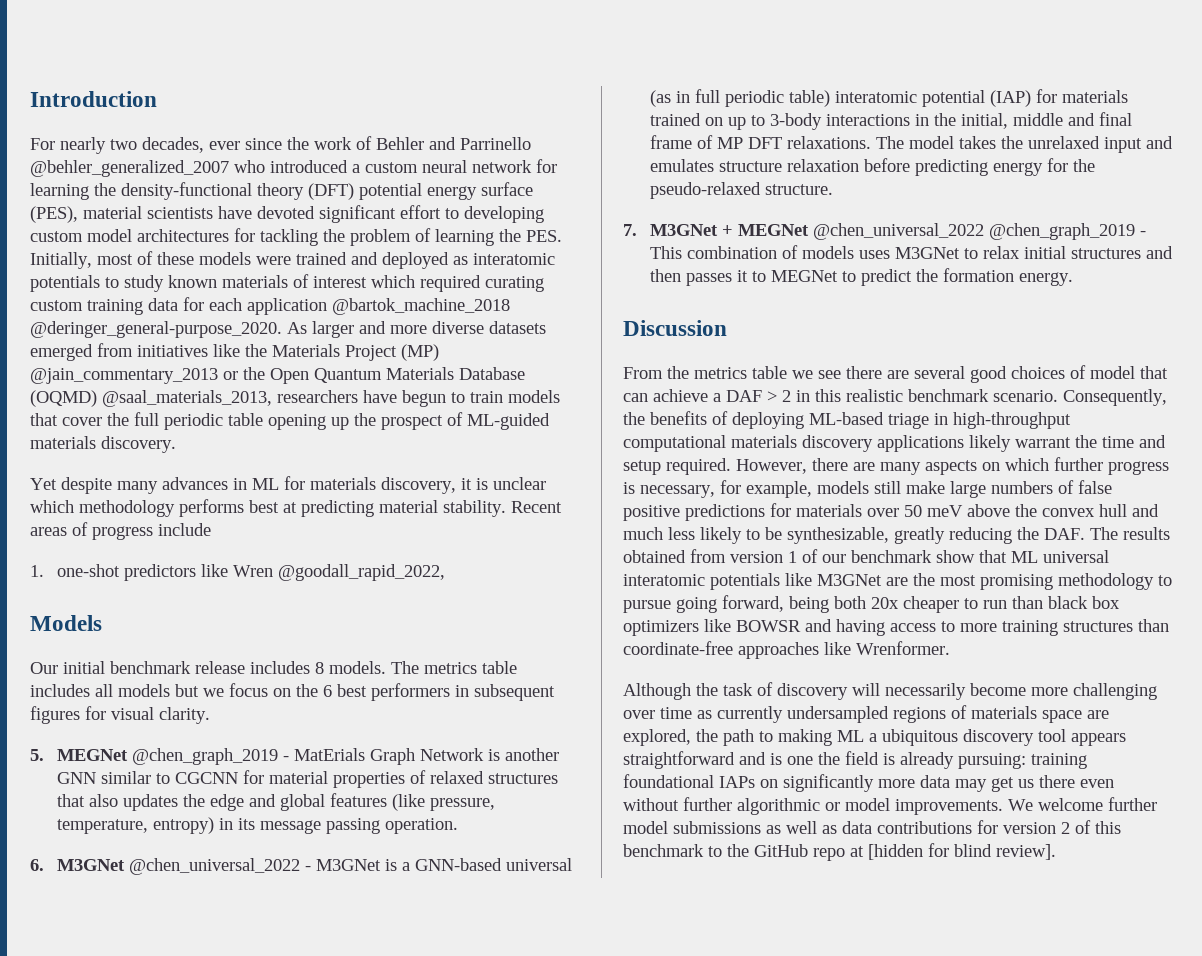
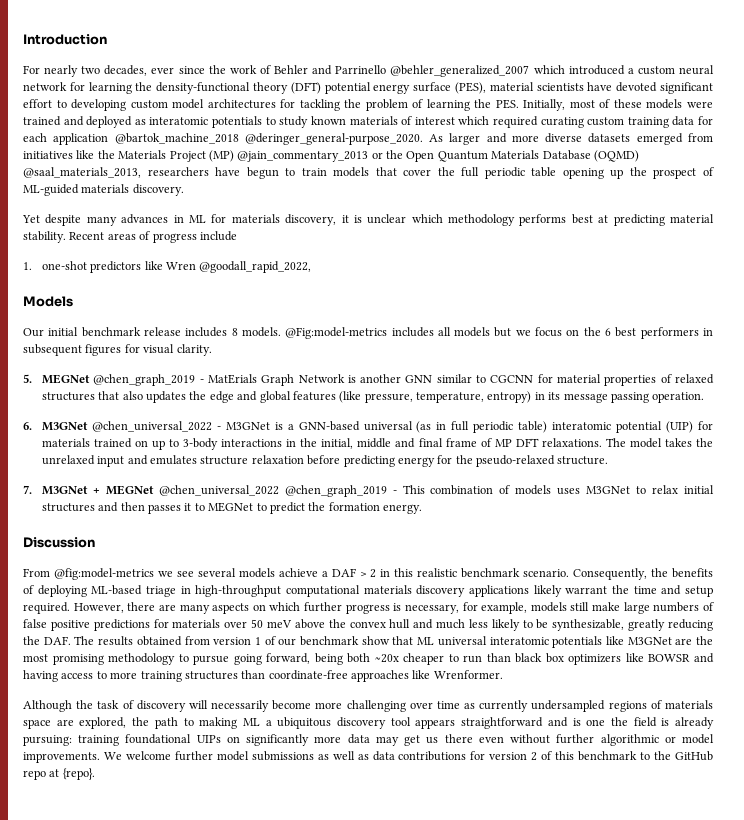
[234,160,265,173] who -> [533,65,565,74] which
[391,661,517,674] The metrics table -> [285,327,388,339] @Fig:model-metrics
[989,90,1031,107] (IAP) -> [666,421,694,433] (UIP)
[667,365,1168,383] [623,393,648,402] the metrics table we see there are several good choices of model that can -> [53,568,275,580] @fig:model-metrics we see several models
[871,597,899,609] 20x -> [374,654,399,663] ~20x
[719,776,755,788] IAPs -> [196,735,221,743] UIPs
[868,843,1056,860] [hidden for blind review]. -> [62,768,95,780] {repo}.

